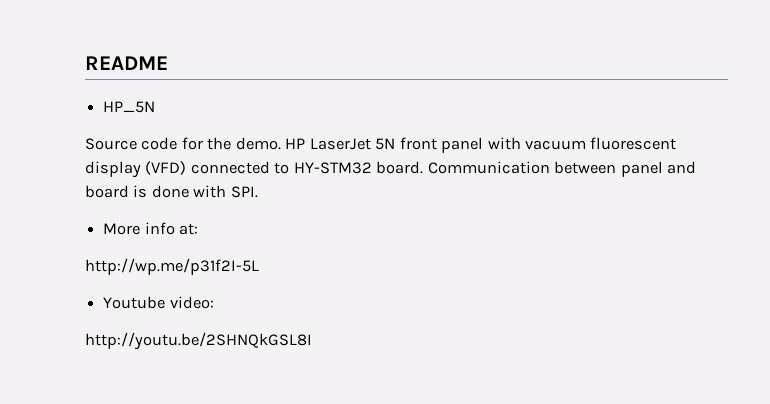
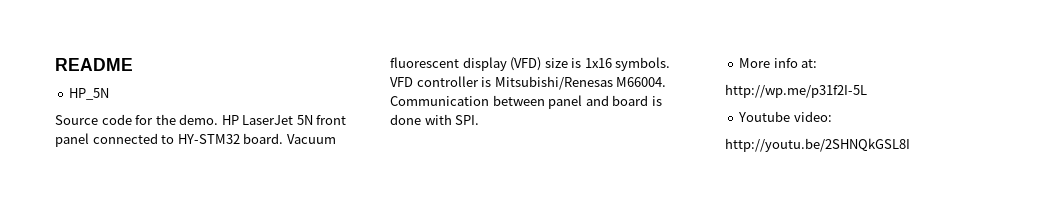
[487,137,677,150] [85,161,424,178] with vacuum fluorescent display (VFD) connected to HY-STM32 board. -> [92,133,336,144] [390,57,671,71] [390,76,667,90] connected to HY-STM32 board. Vacuum fluorescent display (VFD) size is 1x16 symbols. VFD controller is Mitsubishi/Renesas M66004.

